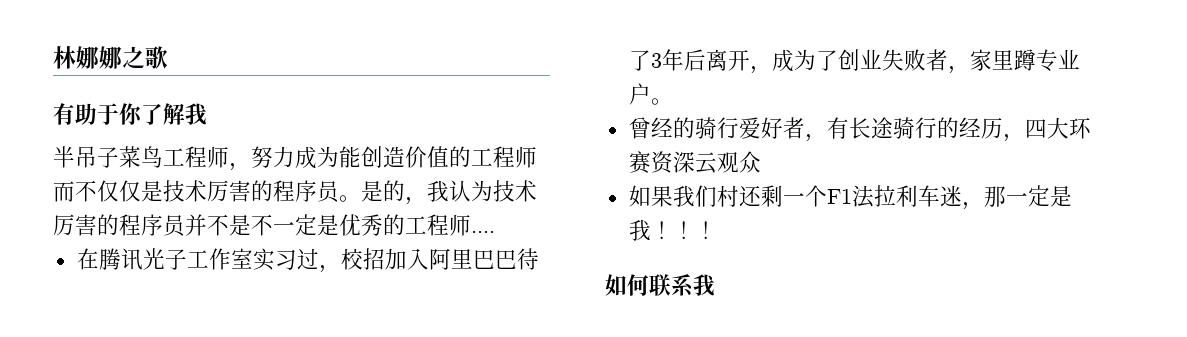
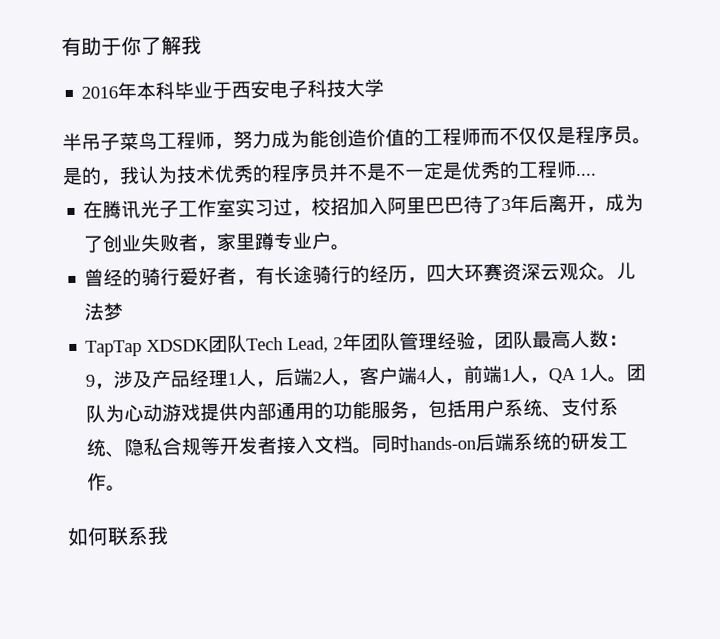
[53,46,168,69] 林娜娜之歌 // -> (61, 46) none
(207, 114) none -> [81,78,385,101] // 2016年本科毕业于西安电子科技大学
[163,180,273,202] 技术厉害的 -> (576, 136) none
[53,214,97,236] 厉害 -> [214,164,254,183] 优秀
[628,185,1072,210] [628,219,717,241] // 如果我们村还剩一个F1法拉利车迷，那一定是我！！！ -> [597,262,637,281] [84,302,124,321] [85,329,629,357] [85,364,647,390] [86,397,620,423] [86,431,629,458] [87,472,127,492] 。儿法梦 // TapTap XDSDK团队Tech Lead, 2年团队管理经验，团队最高人数：9，涉及产品经理1人，后端2人，客户端4人，前端1人，QA 1人。团队为心动游戏提供内部通用的功能服务，包括用户系统、支付系统、隐私合规等开发者接入文档。同时hands-on后端系统的研发工作。

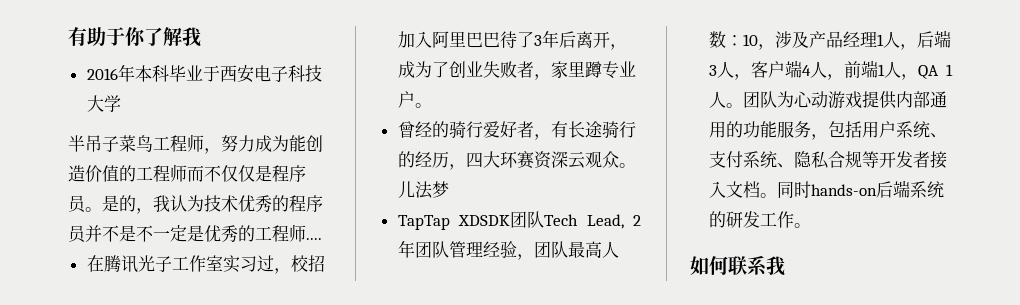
[85,374,96,387] 9 -> [742,34,758,46] 10
[312,371,323,384] 2 -> [708,65,717,76] 3

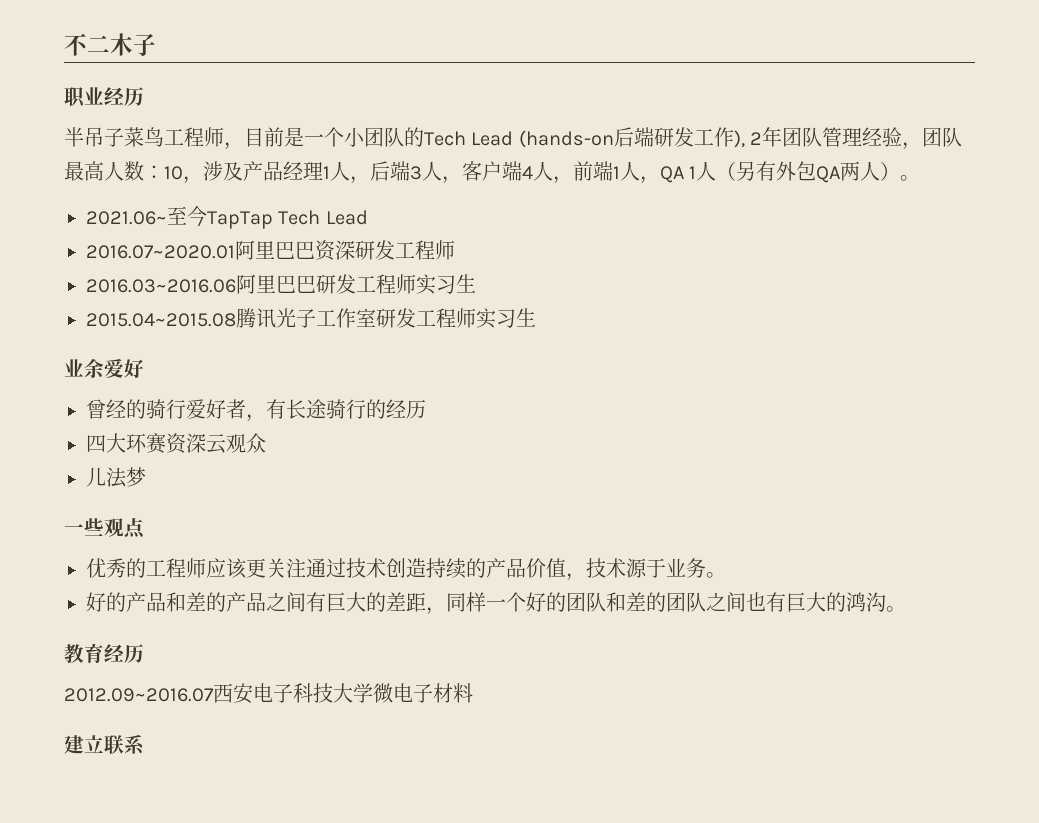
[68,27,201,47] [86,64,322,83] [86,95,121,112] 有助于你了解我 // 2016年本科毕业于西安电子科技大学 -> [64,33,156,56] [64,87,144,108] 不二木子 // 职业经历
[221,135,323,152] [68,164,306,182] [68,195,323,214] [68,224,322,243] [86,255,325,274] [397,30,627,50] [397,61,636,80] [397,91,432,108] [397,121,636,140] [397,151,636,170] [397,181,449,199] [397,211,624,230] 努力成为能创造价值的工程师而不仅仅是程序员。是的，我认为技术优秀的程序员并不是不一定是优秀的工程师.... // 在腾讯光子工作室实习过，校招加入阿里巴巴待了3年后离开，成为了创业失败者，家里蹲专业户。 // 曾经的骑行爱好者，有长途骑行的经历，四大环赛资深云观众。儿法梦 // TapTap XDSDK团队Tech Lead, -> [244,127,745,148] 目前是一个小团队的Tech Lead (hands-on后端研发工作),
[725,91,947,109] [708,121,947,140] [708,151,947,169] [708,180,944,198] [708,211,811,228] [690,255,785,276] 。团队为心动游戏提供内部通用的功能服务，包括用户系统、支付系统、隐私合规等开发者接入文档。同时hands-on后端系统的研发工作。 // 如何联系我 -> [716,161,921,183] [86,206,368,229] [86,240,455,261] [86,274,476,295] [86,308,536,329] [64,359,144,379] [86,399,426,422] [86,433,266,454] [86,467,146,488] [64,518,145,539] [86,558,726,581] [86,592,906,615] [64,643,144,663] [64,683,473,704] [64,734,144,755] （另有外包QA两人）。 // 2021.06~至今TapTap Tech Lead // 2016.07~2020.01阿里巴巴资深研发工程师 // 2016.03~2016.06阿里巴巴研发工程师实习生 // 2015.04~2015.08腾讯光子工作室研发工程师实习生 // 业余爱好 // 曾经的骑行爱好者，有长途骑行的经历 // 四大环赛资深云观众 // 儿法梦 // 一些观点 // 优秀的工程师应该更关注通过技术创造持续的产品价值，技术源于业务。 // 好的产品和差的产品之间有巨大的差距，同样一个好的团队和差的团队之间也有巨大的鸿沟。 // 教育经历 // 2012.09~2016.07西安电子科技大学微电子材料 // 建立联系

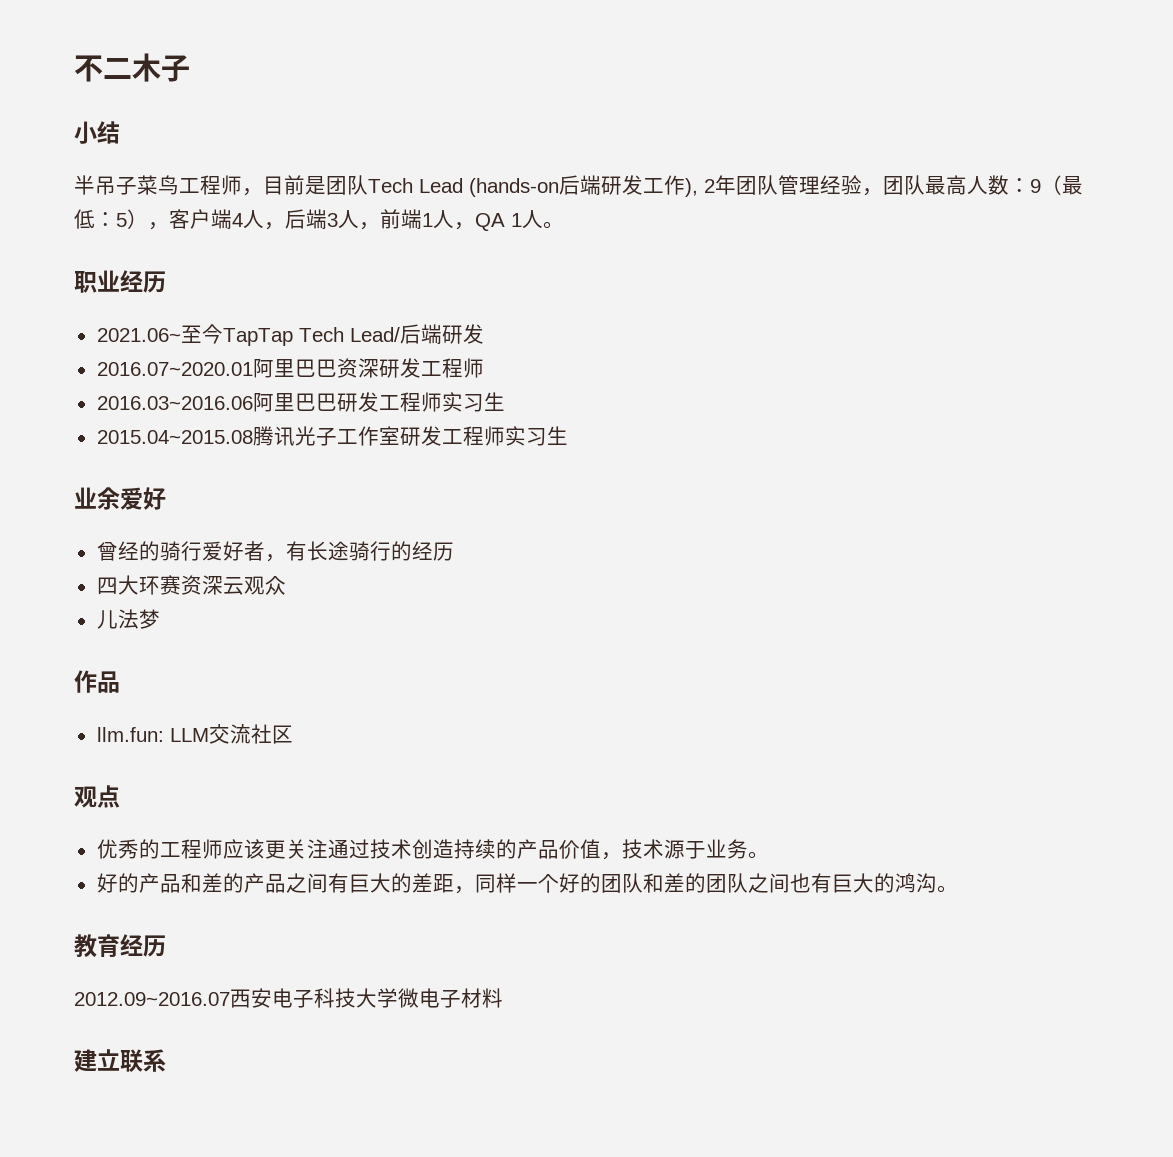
[64,87,144,108] 职业经历 -> [74,121,120,144] 小结
[304,127,424,147] 一个小团队的 -> [326,175,368,195] 团队
[164,161,330,184] 10，涉及产品经理1 -> [1030,175,1083,195] [74,209,243,230] 9（最低：5），客户端4
[462,161,573,184] 客户端4人， -> (380, 226) none
[716,161,921,183] （另有外包QA两人）。 -> [543,221,564,229] [74,270,166,293] 。 // 职业经历
[325,210,368,225] Lead -> [349,324,484,344] Lead/后端研发
[64,518,104,536] 一些 -> [74,670,120,693] [96,724,293,744] 作品 // llm.fun: LLM交流社区 //

